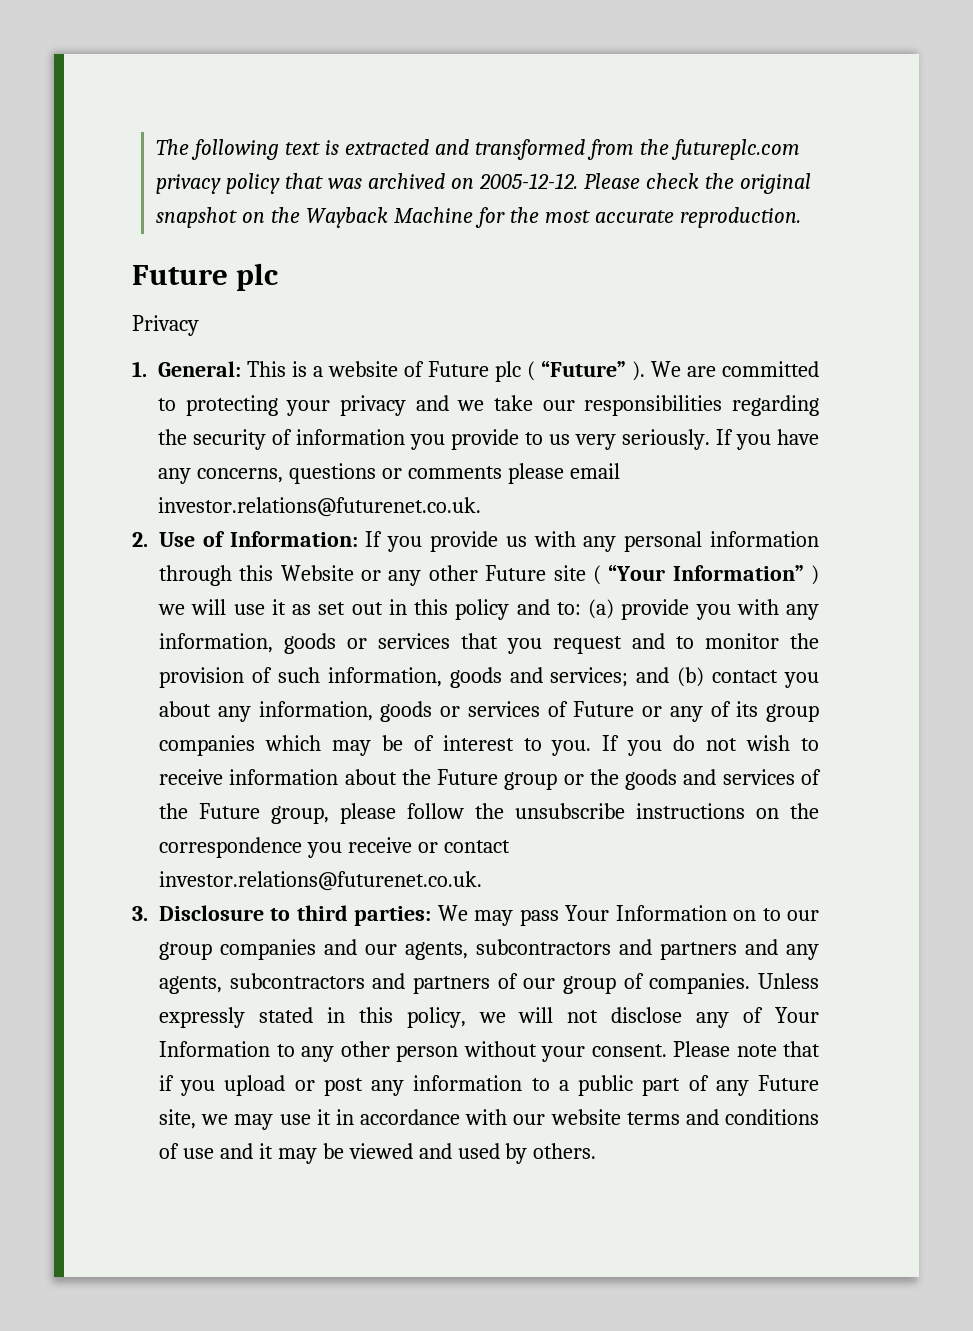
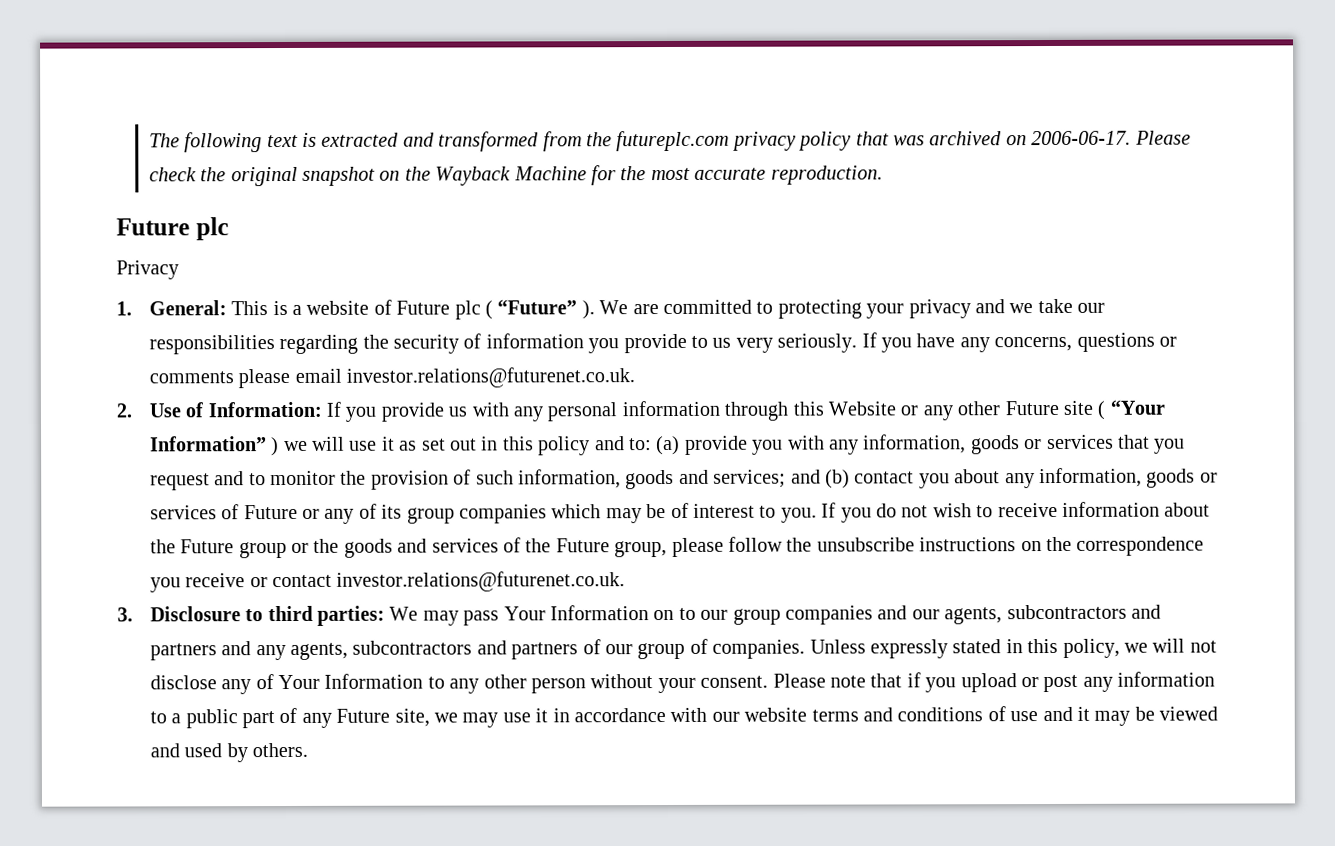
[479,173,579,189] 2005-12-12. -> [1031,130,1132,146] 2006-06-17.

